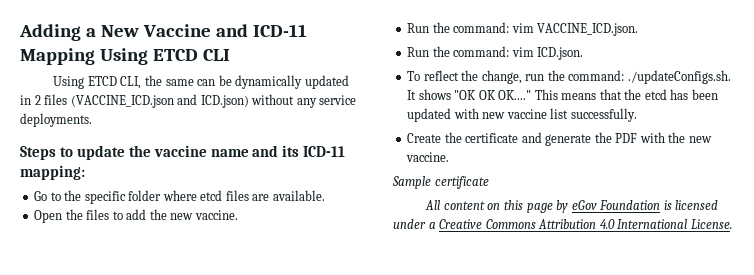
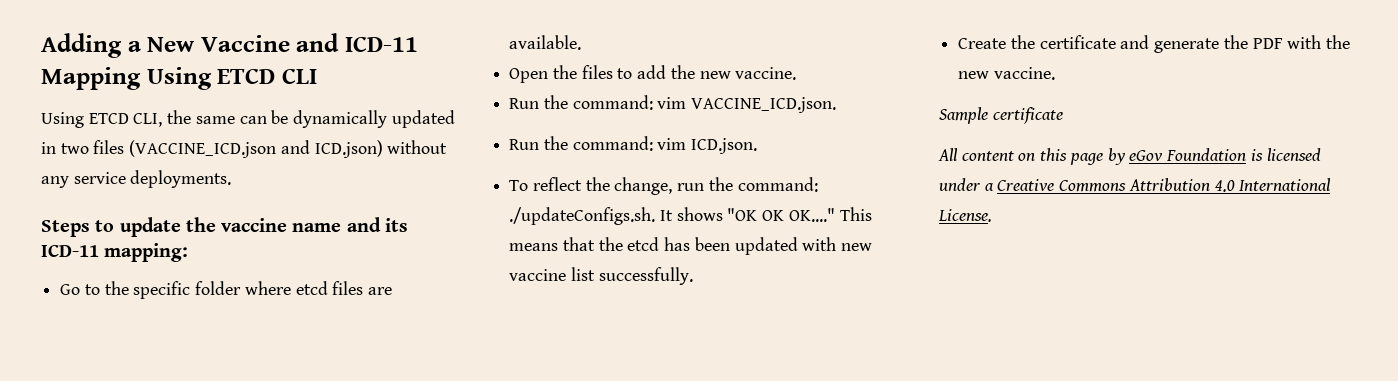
[34,95,41,105] 2 -> [60,143,89,154] two

